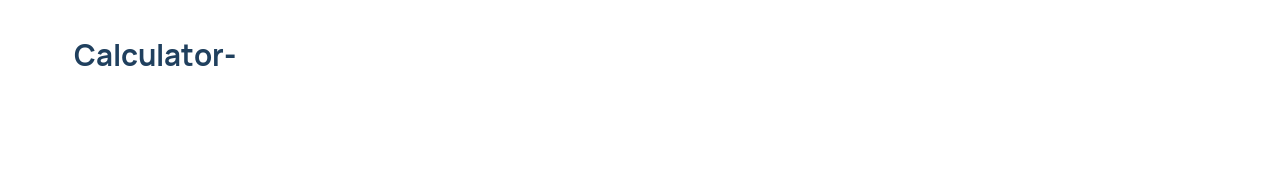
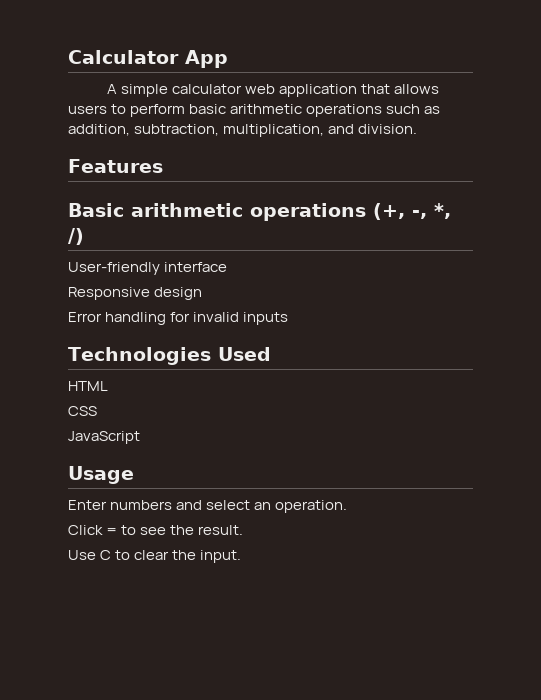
[74,44,236,66] Calculator- -> [68,50,228,68] [106,84,439,97] [68,104,441,117] [68,124,418,137] [68,159,163,173] [68,203,451,221] [68,228,84,245] [68,262,228,275] [68,287,203,300] [68,312,289,325] [68,347,271,365] [68,381,108,391] [68,406,97,416] [68,431,140,444] [68,466,134,484] [68,500,348,513] [68,525,244,535] [68,550,242,563] Calculator App // A simple calculator web application that allows users to perform basic arithmetic operations such as addition, subtraction, multiplication, and division. // Features // Basic arithmetic operations (+, -, *, /) // User-friendly interface // Responsive design // Error handling for invalid inputs // Technologies Used // HTML // CSS // JavaScript // Usage // Enter numbers and select an operation. // Click = to see the result. // Use C to clear the input.

